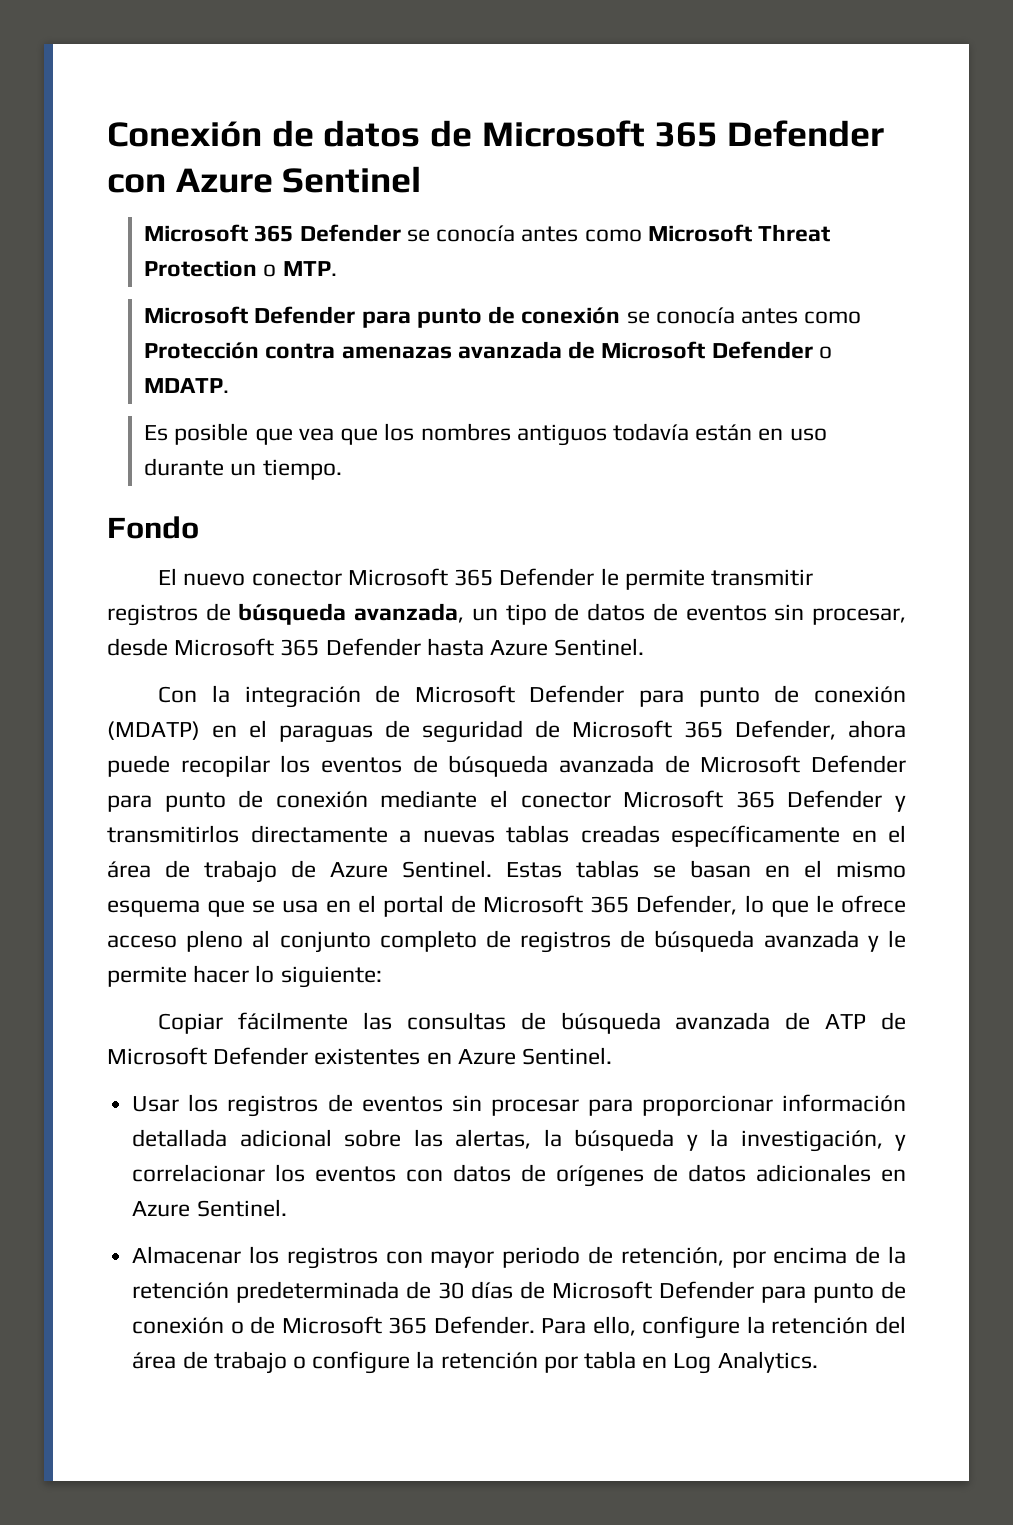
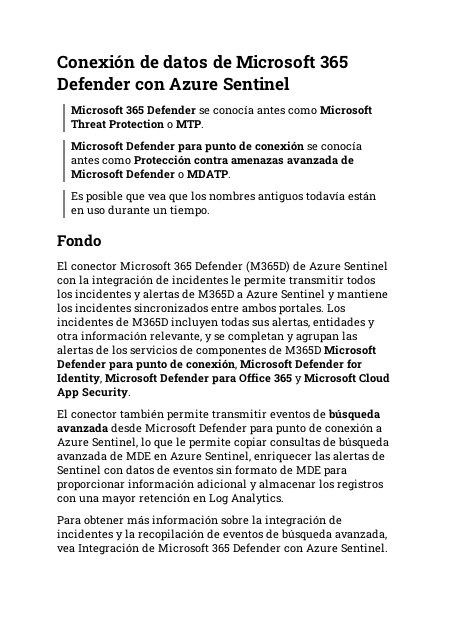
[183,568,813,590] [107,603,907,626] [107,638,645,656] [158,685,906,708] [107,720,906,743] [107,755,906,777] [107,790,907,812] [107,825,906,847] [107,860,906,883] [107,895,906,917] [107,930,906,953] [107,965,382,988] [158,1012,392,1034] nuevo conector Microsoft 365 Defender le permite transmitir registros de búsqueda avanzada, un tipo de datos de eventos sin procesar, desde Microsoft 365 Defender hasta Azure Sentinel. // Con la integración de Microsoft Defender para punto de conexión (MDATP) en el paraguas de seguridad de Microsoft 365 Defender, ahora puede recopilar los eventos de búsqueda avanzada de Microsoft Defender para punto de conexión mediante el conector Microsoft 365 Defender y transmitirlos directamente a nuevas tablas creadas específicamente en el área de trabajo de Azure Sentinel. Estas tablas se basan en el mismo esquema que se usa en el portal de Microsoft 365 Defender, lo que le ofrece acceso pleno al conjunto completo de registros de búsqueda avanzada y le permite hacer lo siguiente: // Copiar fácilmente las -> [71,261,388,273] [57,275,375,287] [57,289,388,301] [57,303,345,315] [57,317,375,329] [57,331,357,343] [57,345,376,357] [57,359,362,371] [57,373,390,385] [57,387,131,399] [57,409,380,421] [57,423,382,435] [57,437,267,449] conector Microsoft 365 Defender (M365D) de Azure Sentinel con la integración de incidentes le permite transmitir todos los incidentes y alertas de M365D a Azure Sentinel y mantiene los incidentes sincronizados entre ambos portales. Los incidentes de M365D incluyen todas sus alertas, entidades y otra información relevante, y se completan y agrupan las alertas de los servicios de componentes de M365D Microsoft Defender para punto de conexión, Microsoft Defender for Identity, Microsoft Defender para Office 365 y Microsoft Cloud App Security. // El conector también permite transmitir eventos de búsqueda avanzada desde Microsoft Defender para punto de conexión a Azure Sentinel, lo que le permite copiar
[825,1012,906,1030] [107,1047,613,1065] [132,1094,906,1117] [132,1129,907,1152] [132,1164,906,1187] [132,1199,287,1217] [132,1246,906,1269] [132,1281,907,1303] [132,1316,906,1339] [132,1351,818,1374] ATP de Microsoft Defender existentes en Azure Sentinel. // Usar los registros de eventos sin procesar para proporcionar información detallada adicional sobre las alertas, la búsqueda y la investigación, y correlacionar los eventos con datos de orígenes de datos adicionales en Azure Sentinel. // Almacenar los registros con mayor periodo de retención, por encima de la retención predeterminada de 30 días de Microsoft Defender para punto de conexión o de Microsoft 365 Defender. Para ello, configure la retención del área de trabajo o configure la retención por tabla en Log Analytics. -> [126,451,385,463] [57,465,347,477] [57,479,383,491] [57,493,284,505] [57,515,342,527] [57,529,387,541] [57,543,388,555] MDE en Azure Sentinel, enriquecer las alertas de Sentinel con datos de eventos sin formato de MDE para proporcionar información adicional y almacenar los registros con una mayor retención en Log Analytics. // Para obtener más información sobre la integración de incidentes y la recopilación de eventos de búsqueda avanzada, vea Integración de Microsoft 365 Defender con Azure Sentinel.

